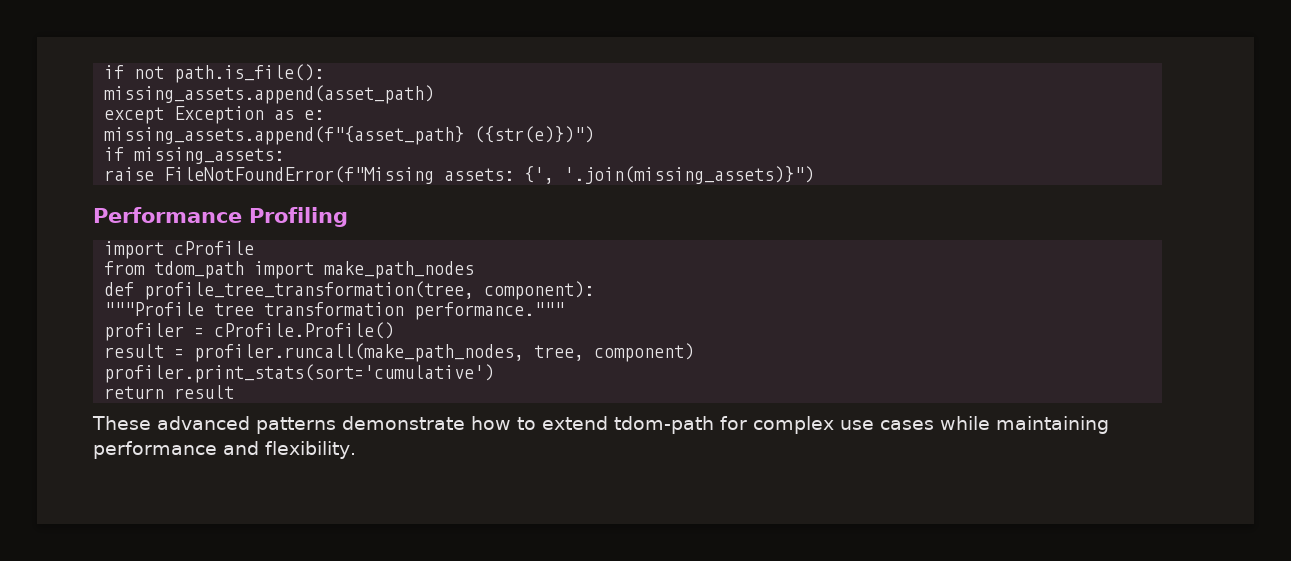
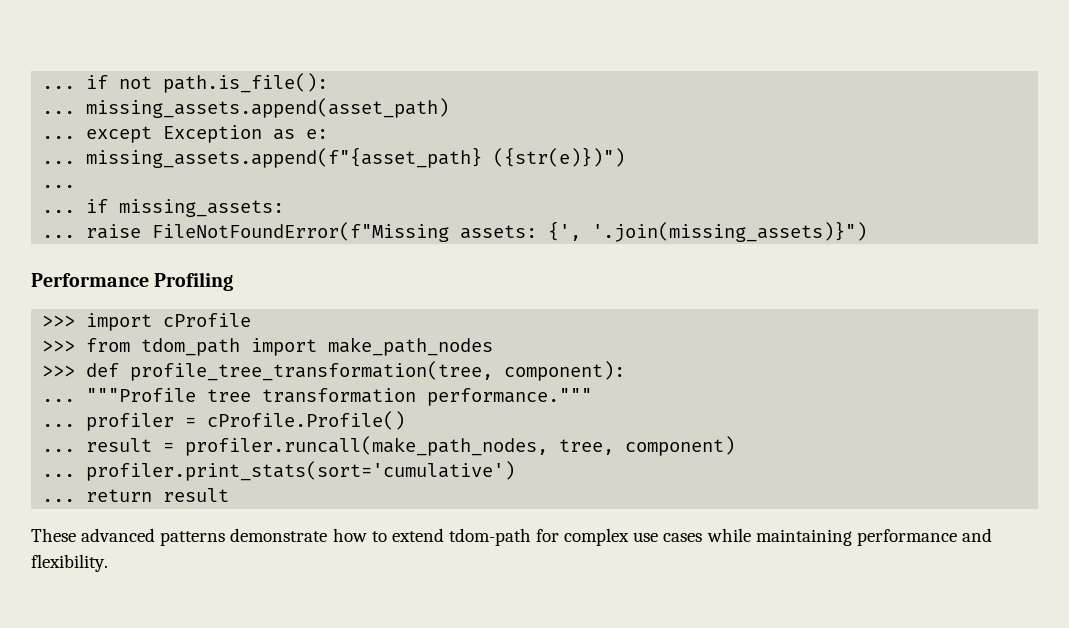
(104, 72) none -> [42,86,76,89] ...
(325, 73) none -> [42,111,76,114] ...
(435, 94) none -> [42,136,76,139] ...
(325, 115) none -> [42,161,76,164] ...
(595, 134) none -> [42,185,76,188] [42,210,76,213] ... // ...
(285, 155) none -> [42,235,76,238] ...
(348, 217) none -> [42,315,76,327] >>>
(255, 248) none -> [42,340,76,352] >>>
(475, 270) none -> [42,365,76,377] >>>
(595, 290) none -> [42,399,76,402] ...
(565, 311) none -> [42,424,76,427] ...
(395, 330) none -> [42,449,76,452] ...
(695, 352) none -> [42,474,76,477] ...
(495, 373) none -> [42,499,76,502] ...

